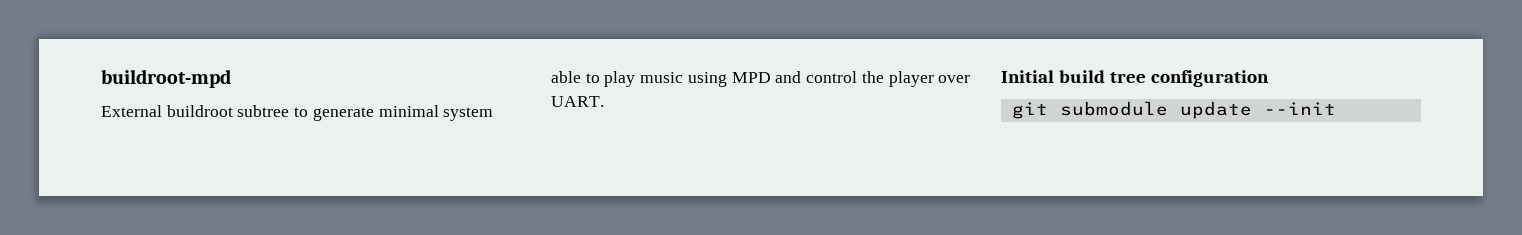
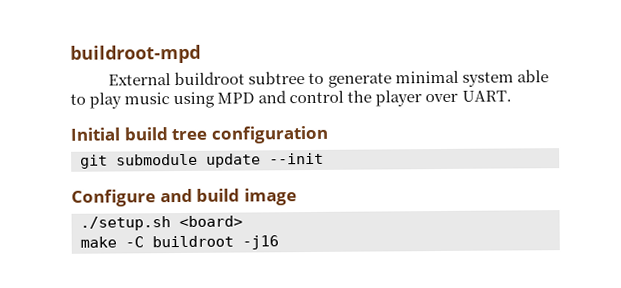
(1336, 108) none -> [71,188,297,207] [80,215,243,231] [80,235,279,250] // Configure and build image // ./setup.sh <board> // make -C buildroot -j16

